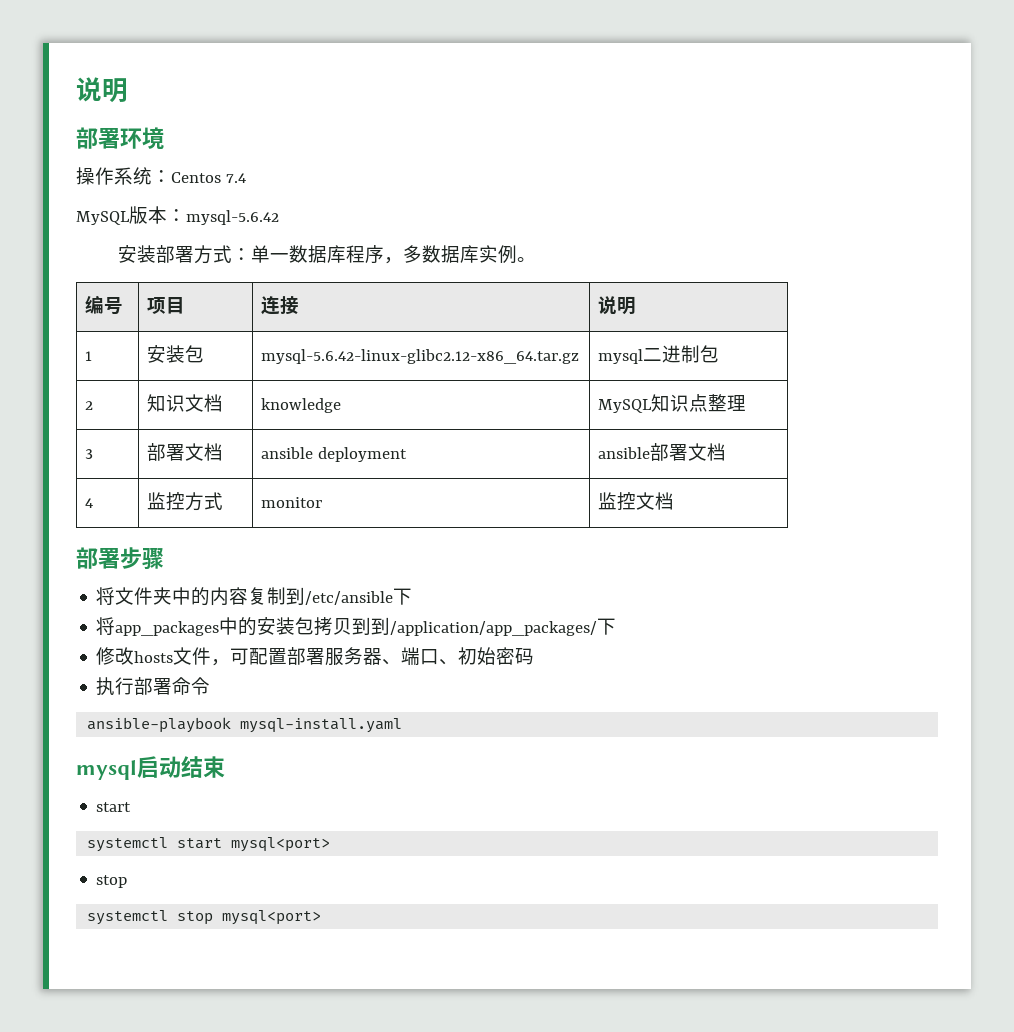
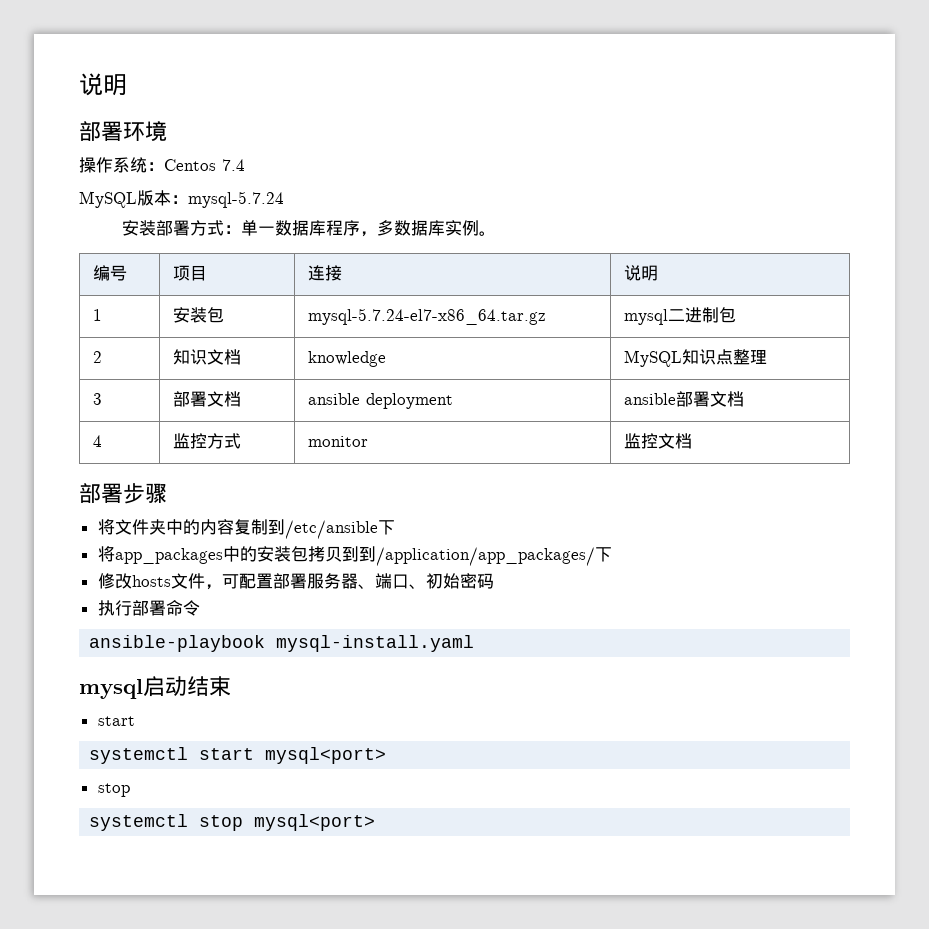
[186,210,279,225] mysql-5.6.42 -> [188,191,284,208] mysql-5.7.24
[260,349,579,364] mysql-5.6.42-linux-glibc2.12-x86_64.tar.gz -> [307,308,546,325] mysql-5.7.24-el7-x86_64.tar.gz

